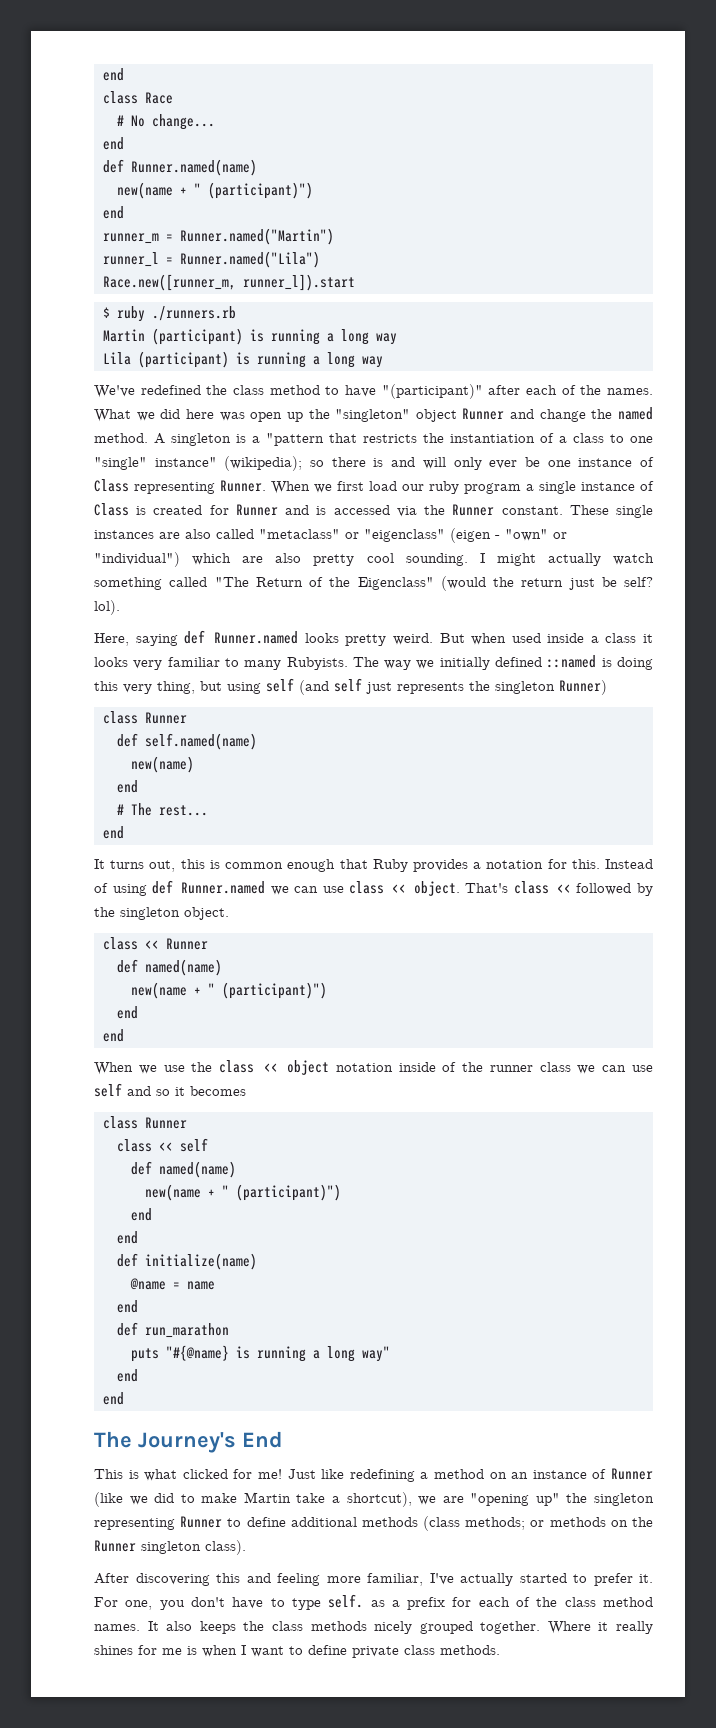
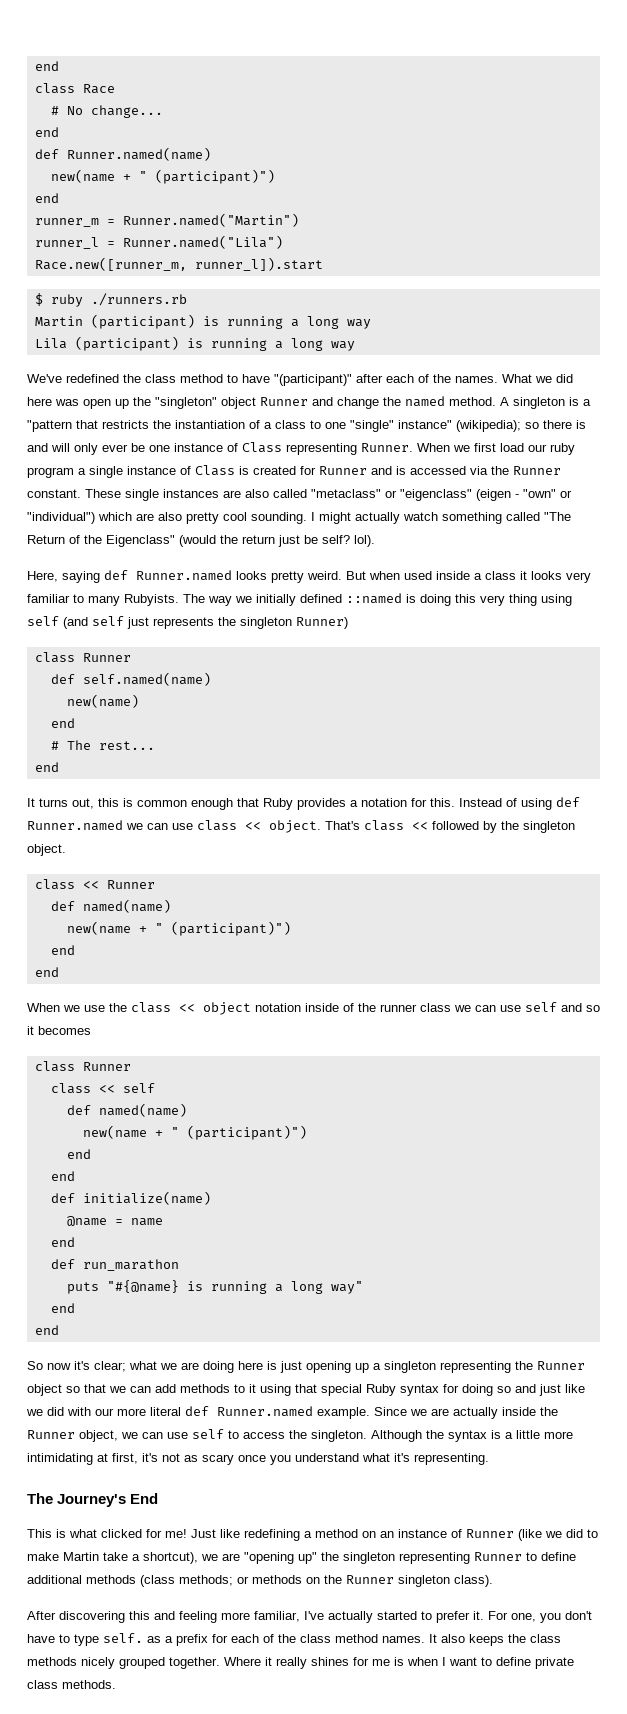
[157,681,222,694] thing, but -> [509,594,537,606] thing
(124, 1398) none -> [27,1361,585,1373] [27,1384,585,1396] [26,1406,558,1419] [27,1429,573,1442] [27,1453,489,1465] // So now it's clear; what we are doing here is just opening up a singleton representing the Runner object so that we can add methods to it using that special Ruby syntax for doing so and just like we did with our more literal def Runner.named example. Since we are actually inside the Runner object, we can use self to access the singleton. Although the syntax is a little more intimidating at first, it's not as scary once you understand what it's representing.

